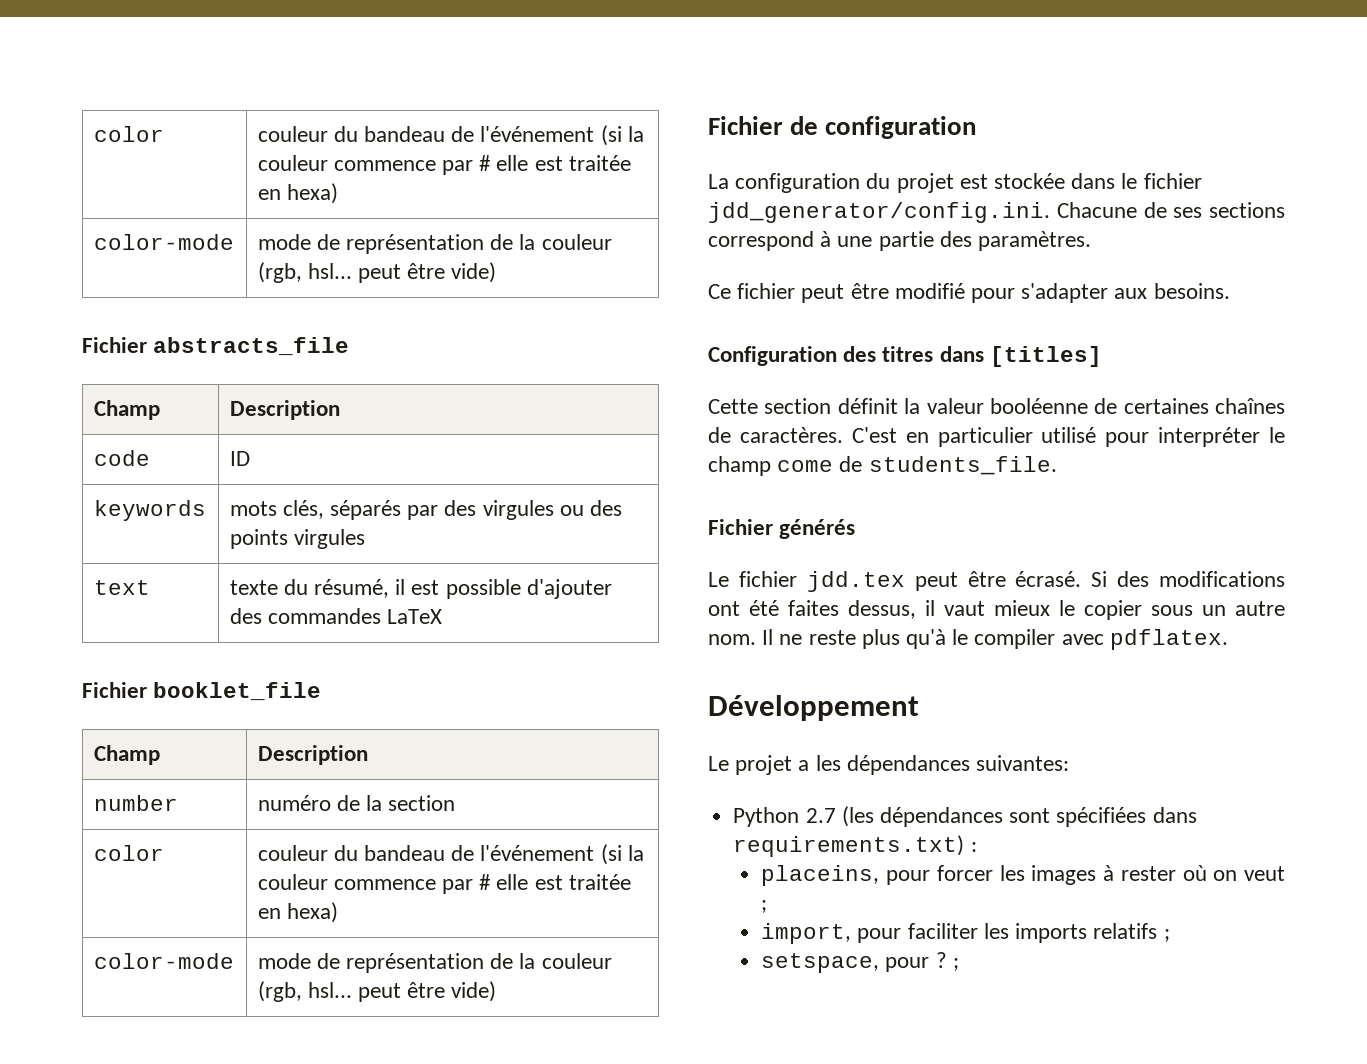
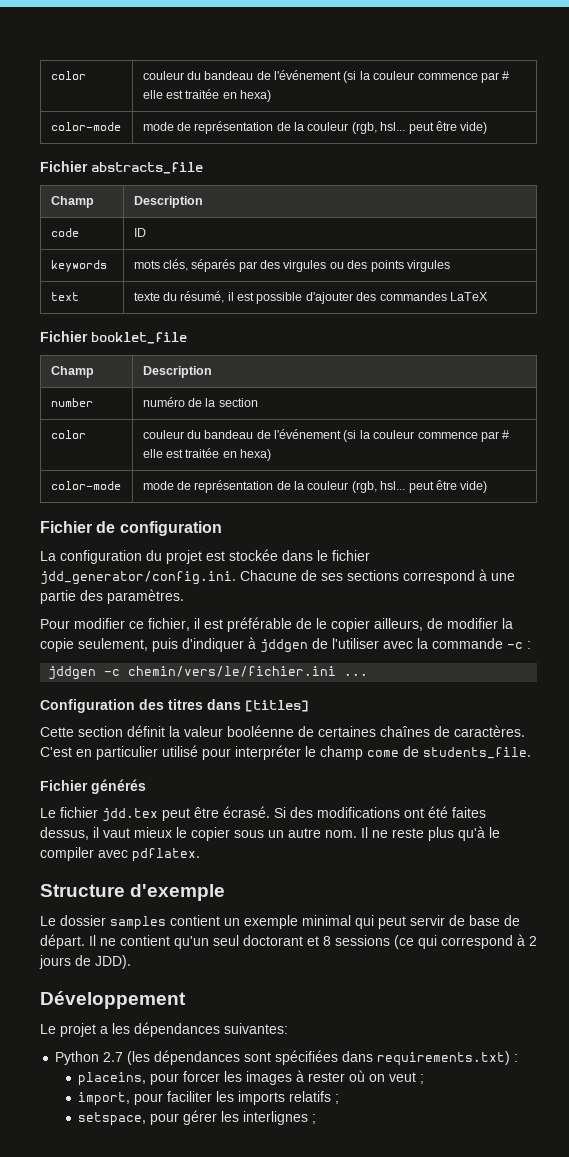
[708,283,1230,303] Ce fichier peut être modifié pour s'adapter aux besoins. -> [40,617,513,632] [40,637,531,653] [48,666,369,680] Pour modifier ce fichier, il est préférable de le copier ailleurs, de modifier la copie seulement, puis d'indiquer à jddgen de l'utiliser avec la commande -c : // jddgen -c chemin/vers/le/fichier.ini ...
(1228, 639) none -> [40,884,226,901] [40,915,520,930] [40,934,537,949] [39,955,131,969] // Structure d'exemple // Le dossier samples contient un exemple minimal qui peut servir de base de départ. Il ne contient qu'un seul doctorant et 8 sessions (ce qui correspond à 2 jours de JDD).
[935,952,947,968] ? -> [183,1110,309,1125] gérer les interlignes

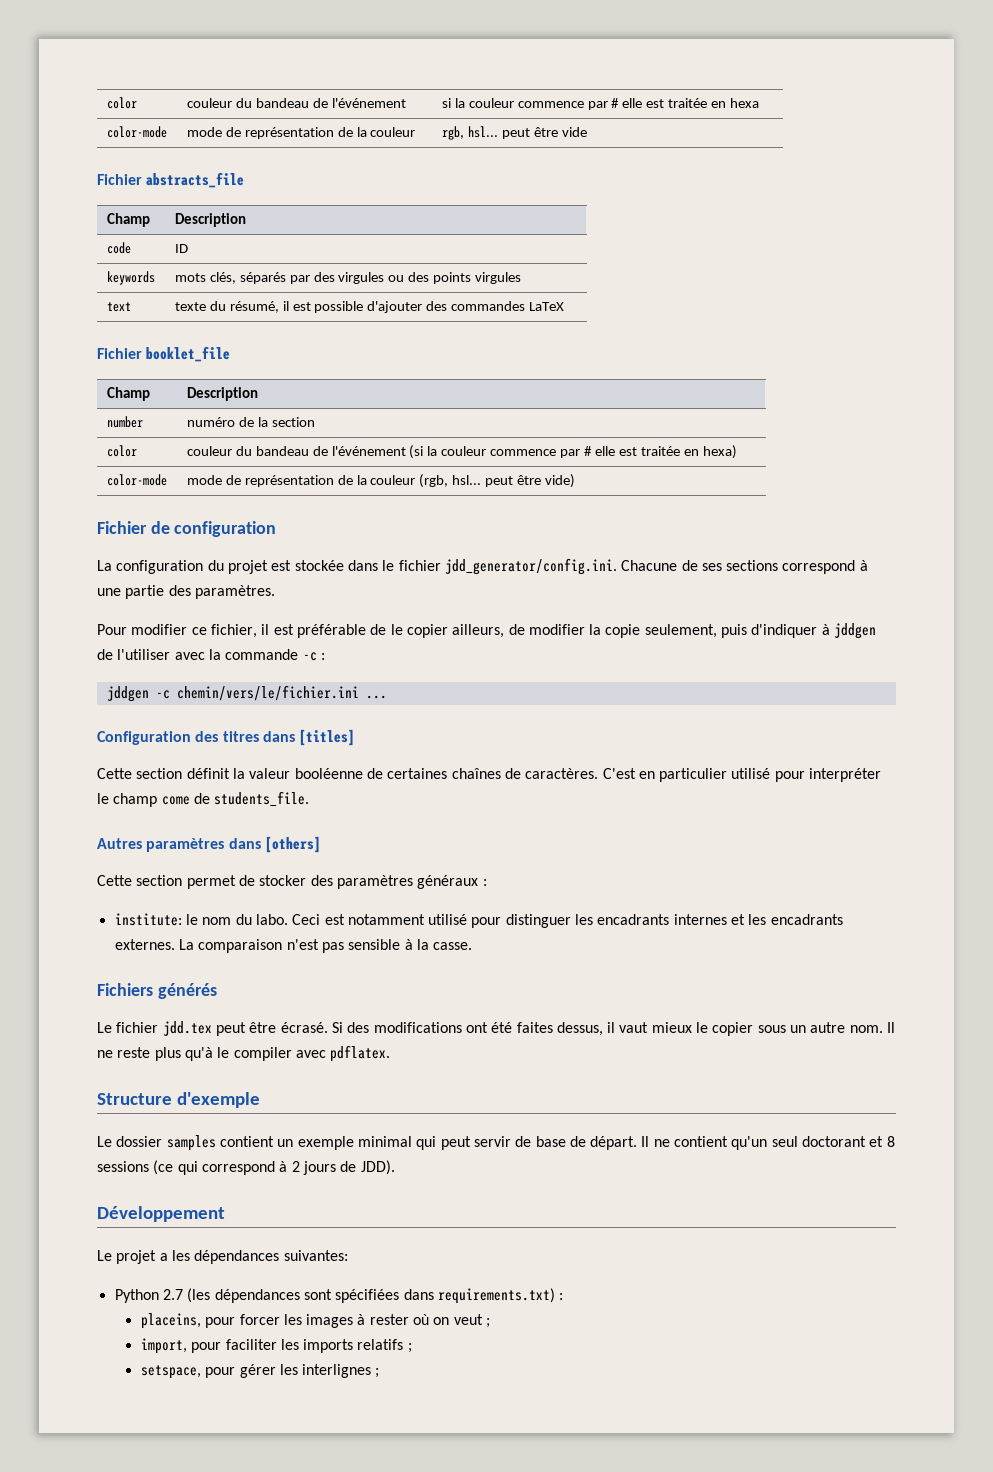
[50,71,86,80] [142,70,510,83] [142,89,272,102] [50,122,121,131] [142,121,488,134] color | couleur du bandeau de l'événement (si la couleur commence par # elle est traitée en hexa) // color-mode | mode de représentation de la couleur (rgb, hsl... peut être vide) -> [106,97,137,109] [186,98,406,108] [441,98,760,110] [106,126,167,138] [186,127,416,139] [441,126,587,140] color | couleur du bandeau de l'événement | si la couleur commence par # elle est traitée en hexa // color-mode | mode de représentation de la couleur | rgb, hsl... peut être vide
[40,780,88,791] Fichier -> [97,836,321,853] [97,875,487,889] [114,913,843,928] [114,939,473,953] [97,983,153,996] Autres paramètres dans [others] // Cette section permet de stocker des paramètres généraux : // institute: le nom du labo. Ceci est notamment utilisé pour distinguer les encadrants internes et les encadrants externes. La comparaison n'est pas sensible à la casse. // Fichiers

